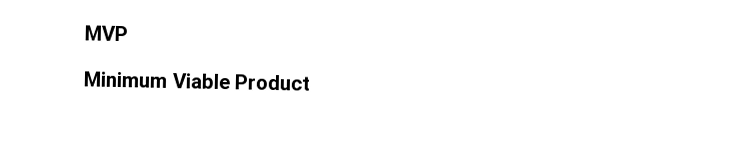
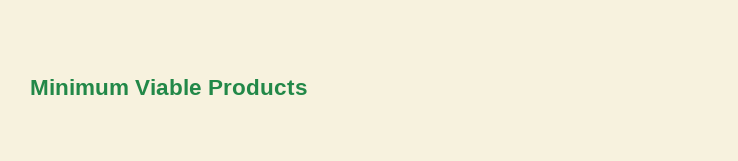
[84,25,128,42] MVP // -> (30, 87) none
[234,74,312,91] Product -> [208,79,309,95] Products

